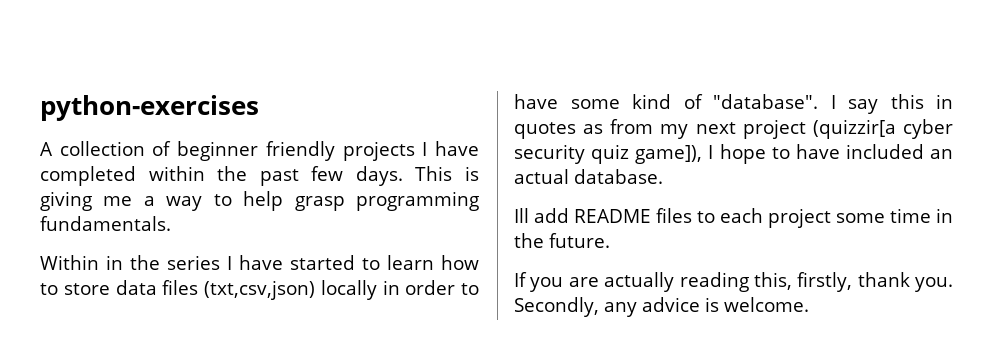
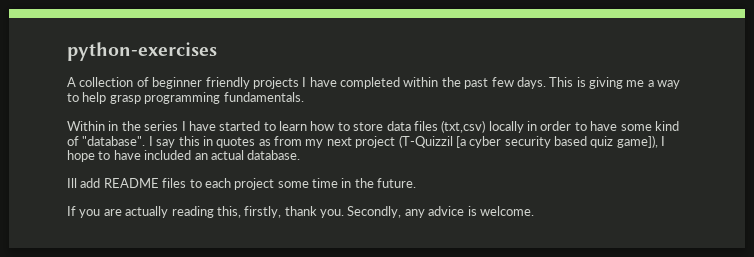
[204,280,316,300] (txt,csv,json) -> [441,120,486,133] (txt,csv)
[812,119,896,139] (quizzir[a -> [398,135,466,148] (T-Quizzil [a
(585, 154) none -> [554,136,587,146] based

